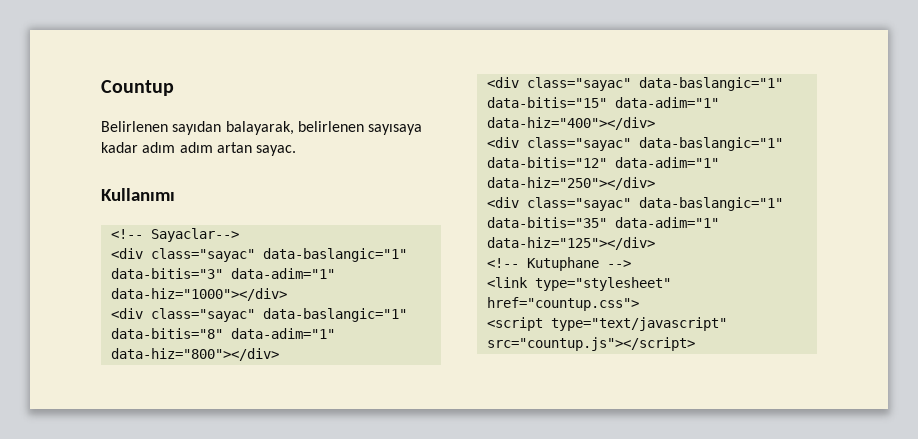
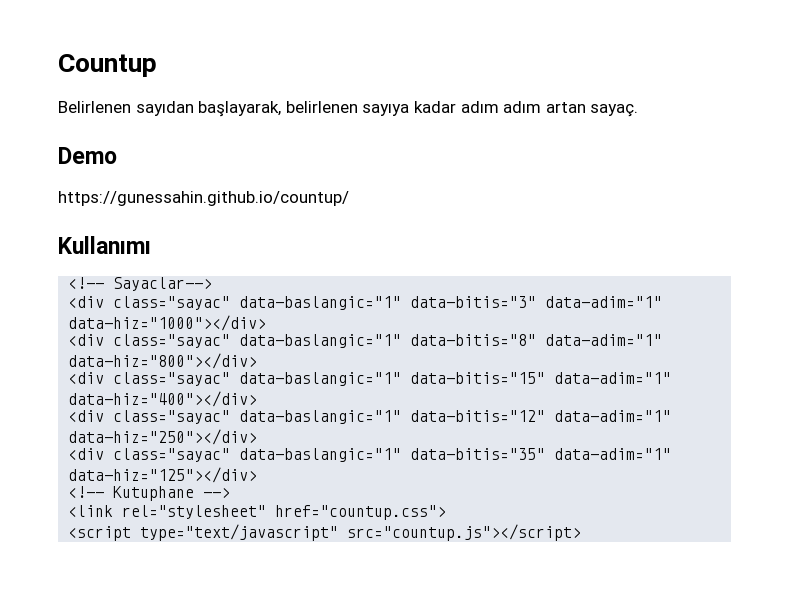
[225,121,423,135] balayarak, belirlenen sayısaya -> [198,101,410,117] başlayarak, belirlenen sayıya
[256,145,297,156] sayac. -> [590,104,639,117] [58,147,117,164] [58,191,349,206] sayaç. // Demo // https://gunessahin.github.io/countup/
[534,277,671,291] type="stylesheet" -> [122,505,267,519] rel="stylesheet"

